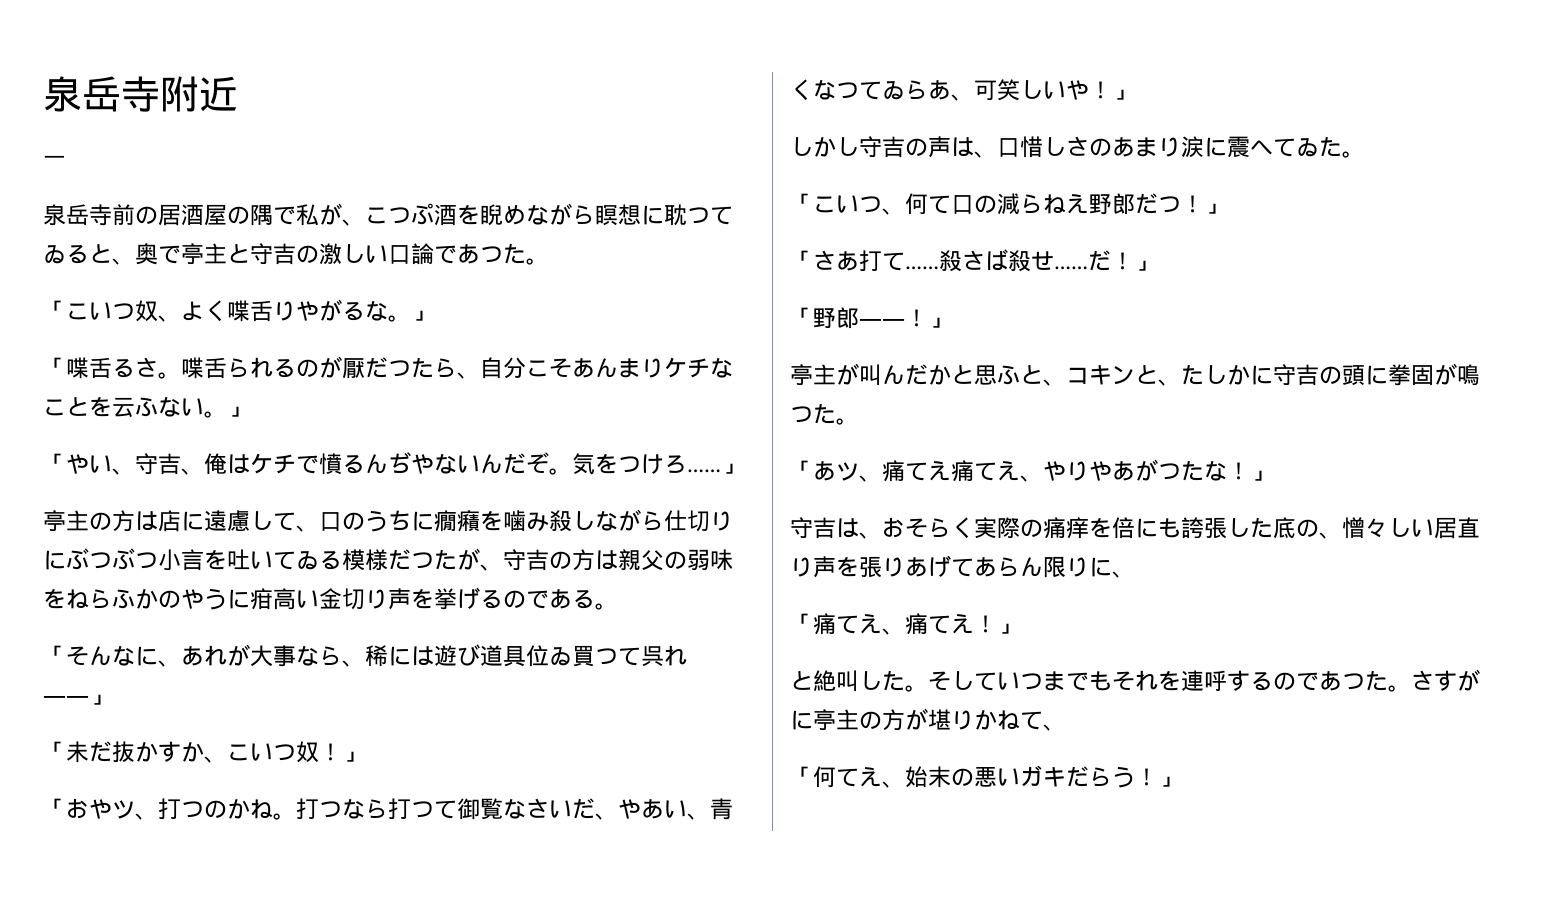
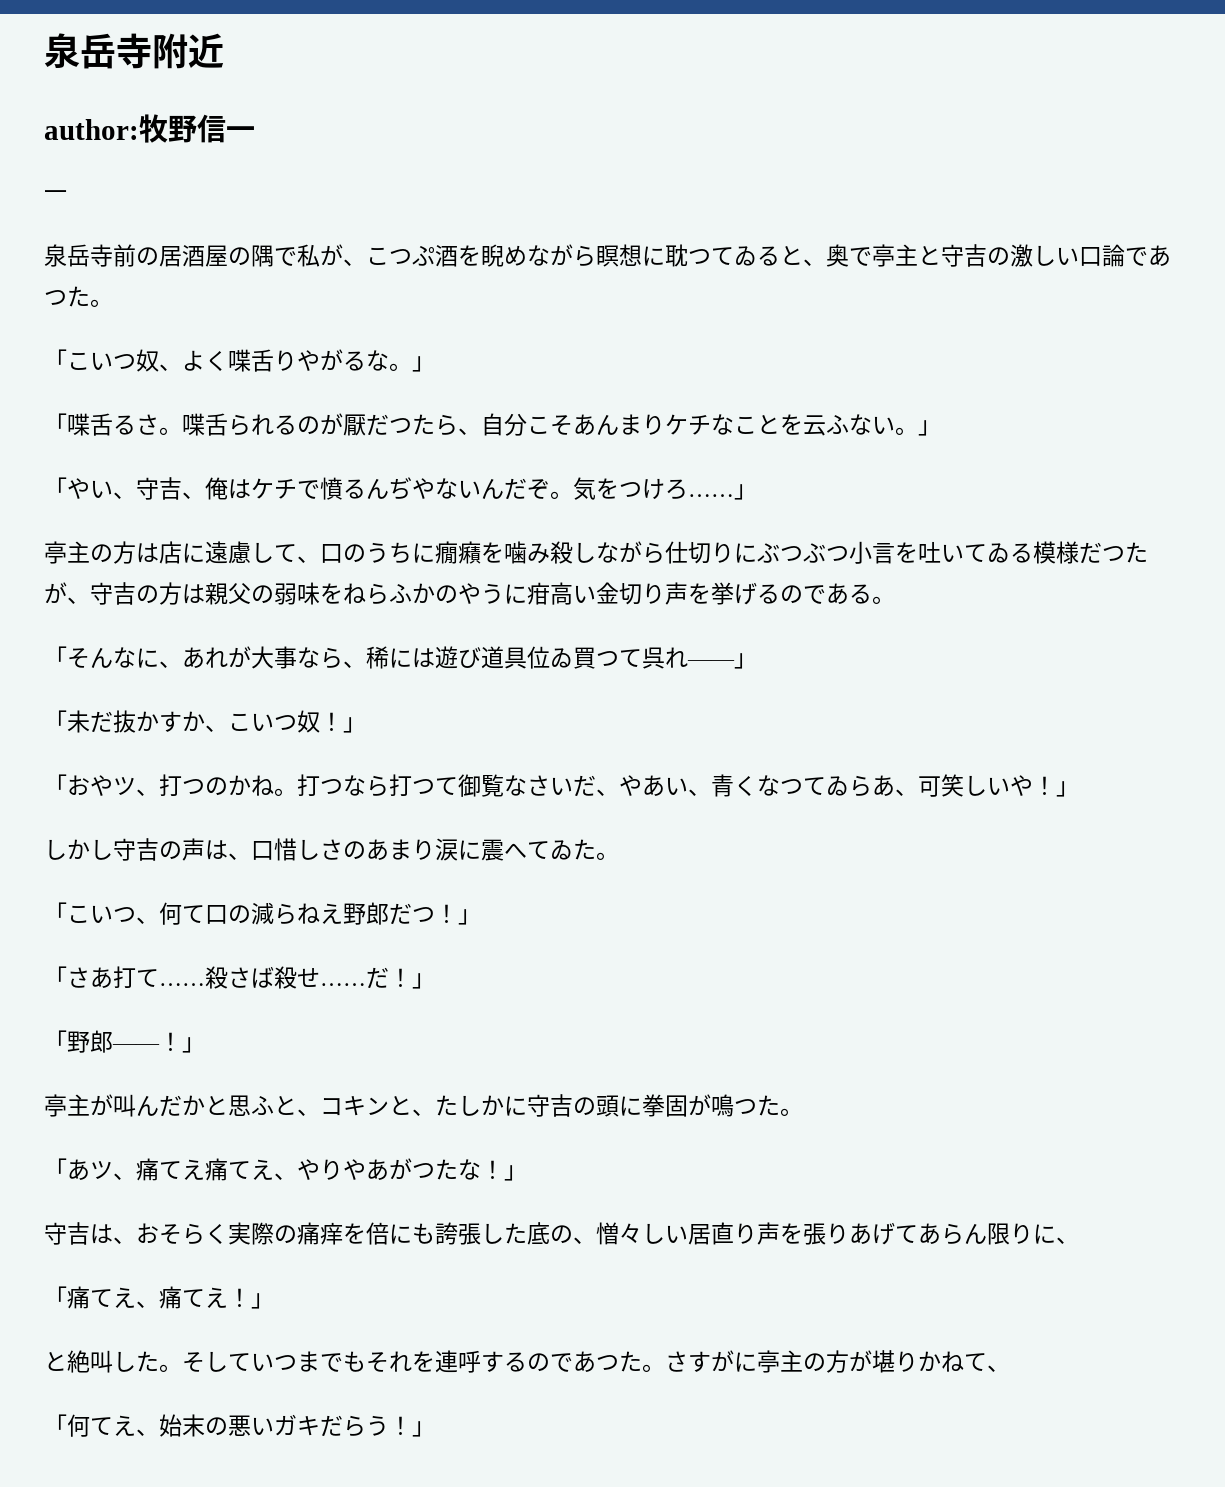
(238, 94) none -> [44,114,255,143] // author:牧野信一

